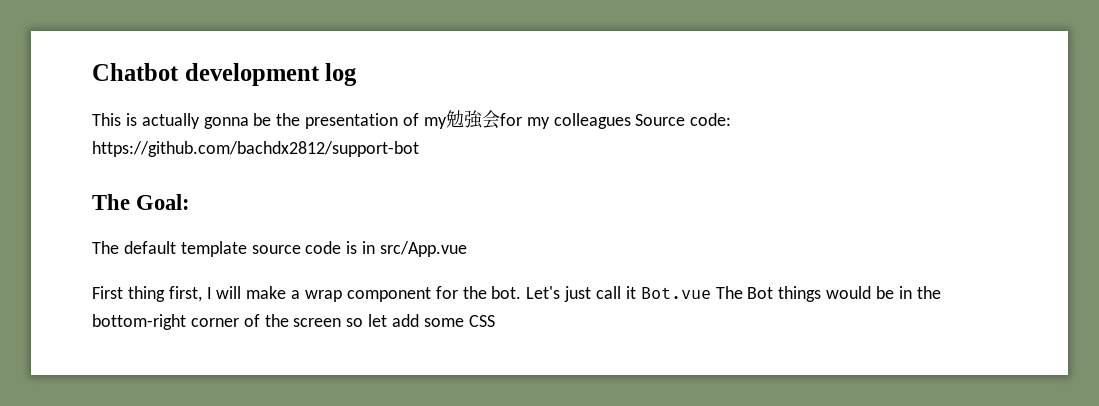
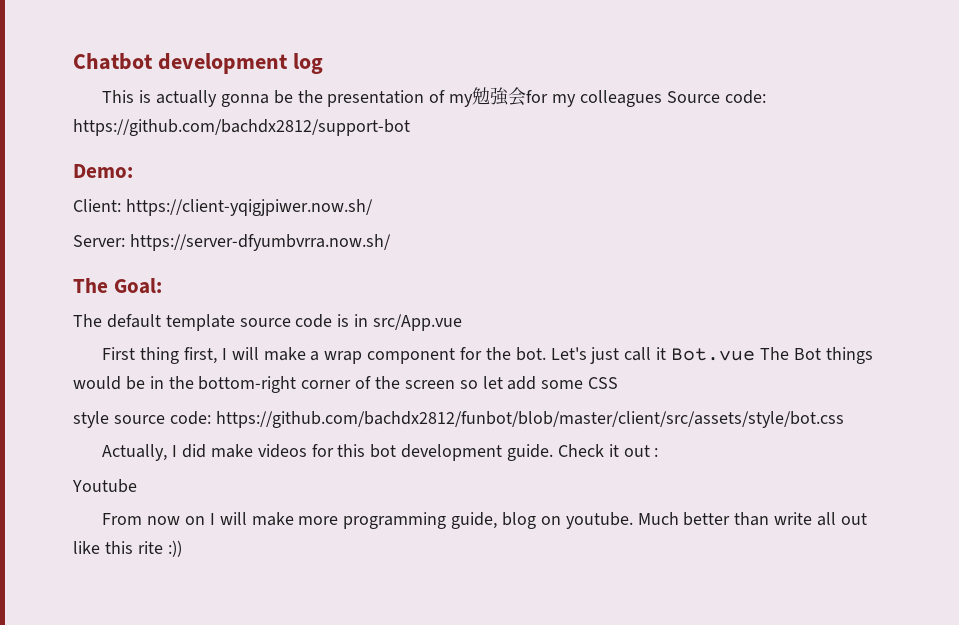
(419, 149) none -> [73,164,133,178] [73,199,373,216] [73,234,391,251] // Demo: // Client: https://client-yqigjpiwer.now.sh/ // Server: https://server-dfyumbvrra.now.sh/
(495, 321) none -> [73,411,844,428] [102,444,659,461] [72,479,137,493] [102,512,867,529] [73,540,182,557] // style source code: https://github.com/bachdx2812/funbot/blob/master/client/src/assets/style/bot.css // Actually, I did make videos for this bot development guide. Check it out : // Youtube // From now on I will make more programming guide, blog on youtube. Much better than write all out like this rite :))

